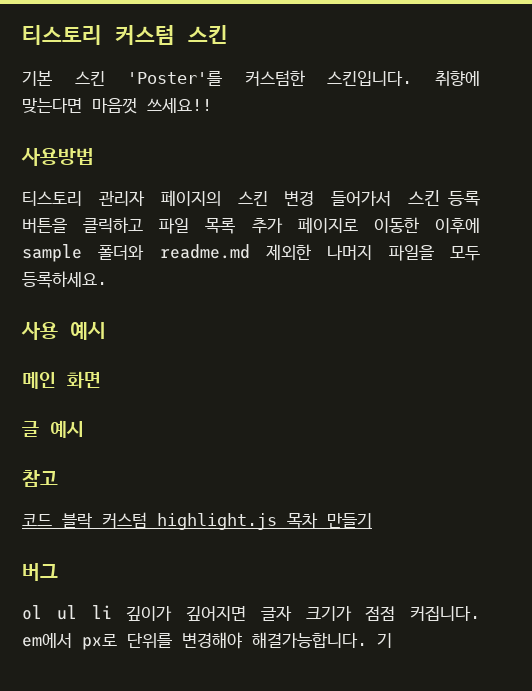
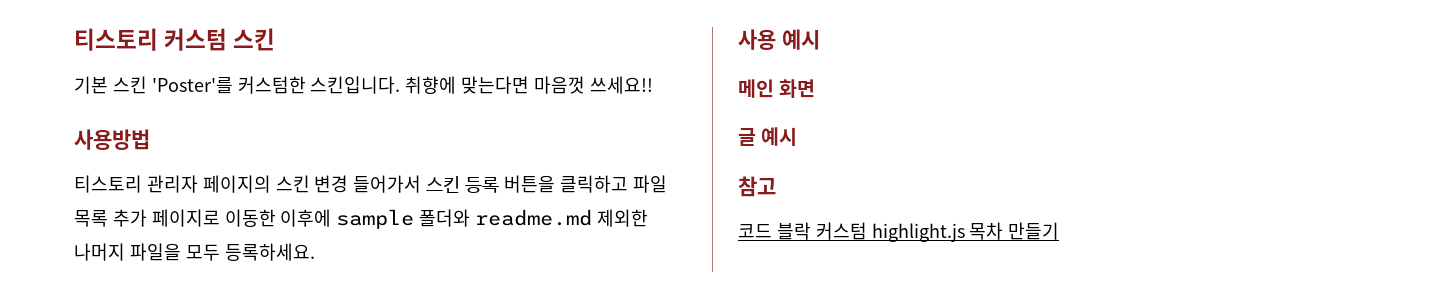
[22,563,58,581] [22,605,480,621] [22,632,392,650] // 버그 // ol ul li 깊이가 깊어지면 글자 크기가 점점 커집니다. em에서 px로 단위를 변경해야 해결가능합니다. 기 -> (1060, 231) none

